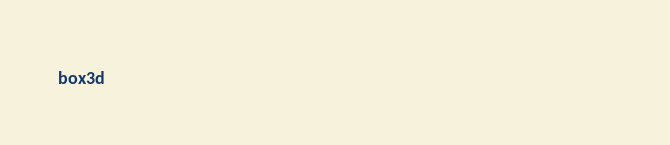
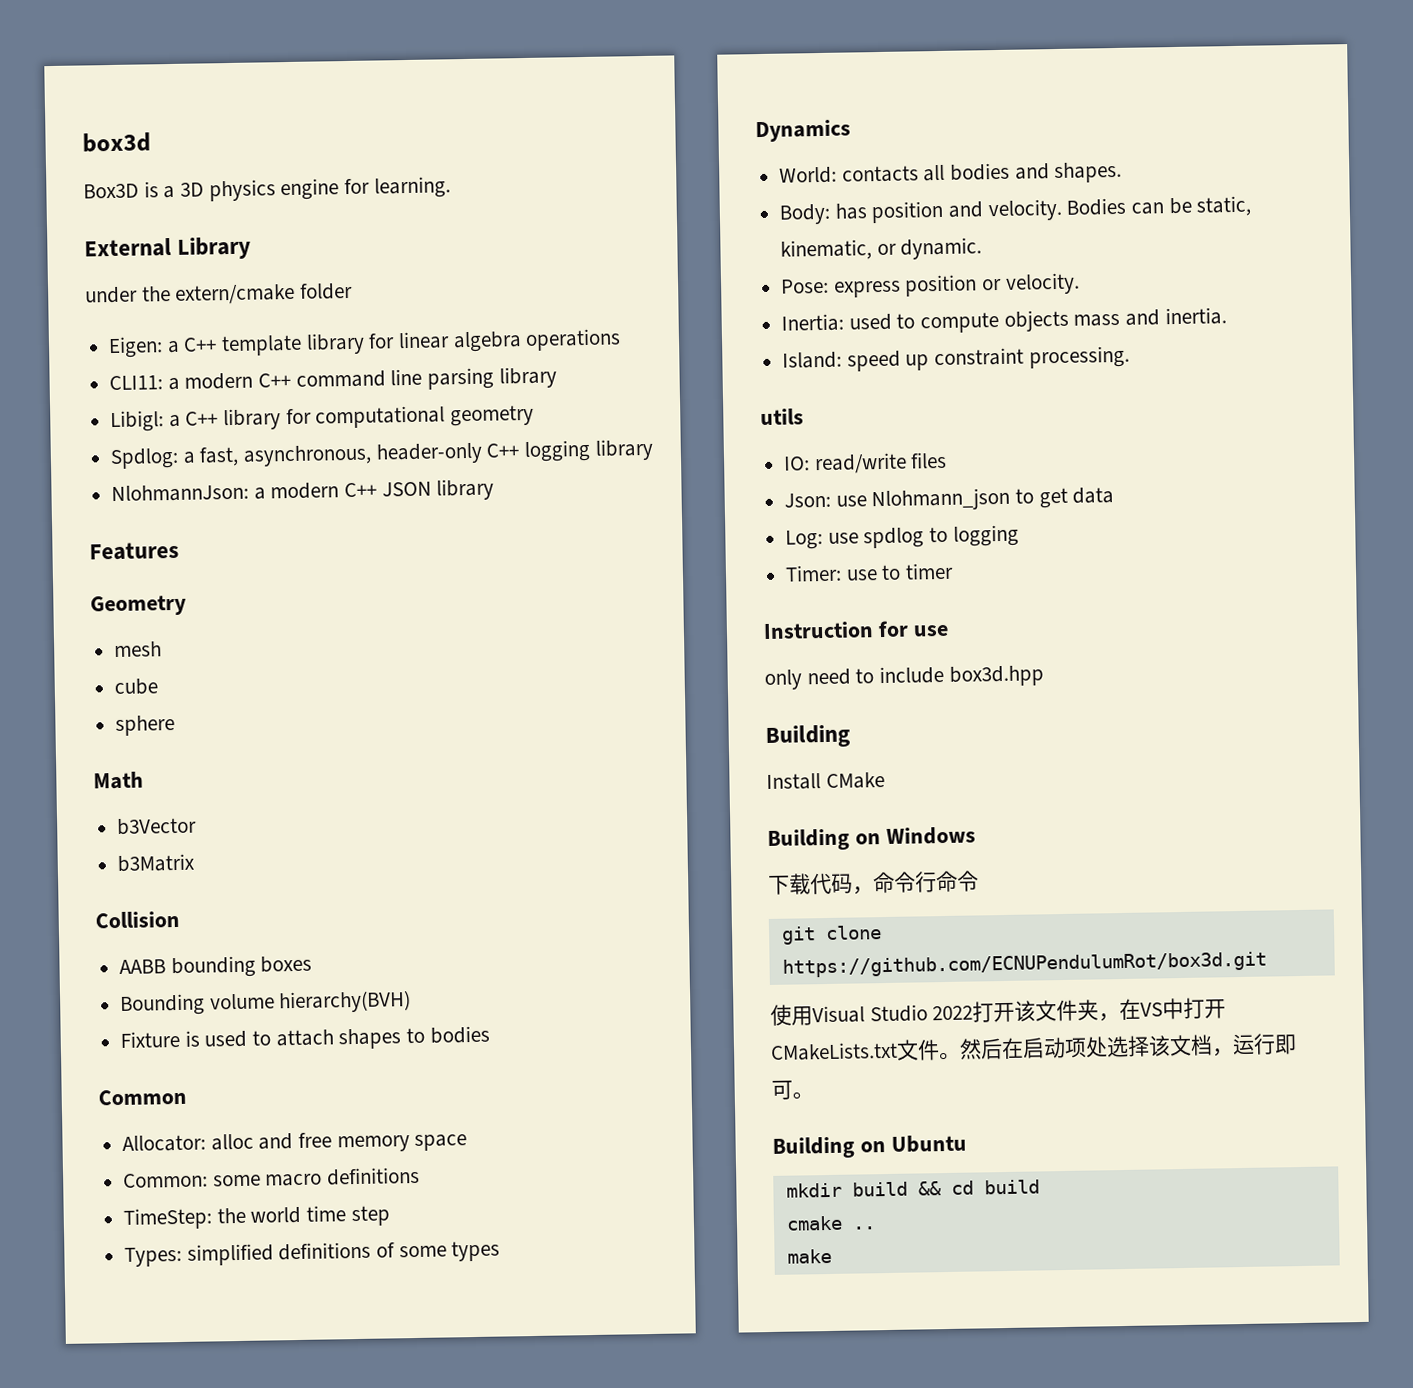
(105, 77) none -> [83,176,451,202] [84,236,252,260] [85,282,354,305] [108,328,622,359] [109,366,557,391] [110,404,535,433] [110,438,654,470] [111,478,495,503] [89,541,179,561] [90,594,187,617] [114,641,163,658] [114,678,159,696] [115,714,176,737] [93,771,144,790] [117,817,198,835] [117,853,196,872] [95,910,180,929] [119,955,313,979] [120,990,412,1016] [120,1025,490,1050] [98,1088,187,1106] [122,1132,468,1153] [123,1166,421,1188] [123,1205,390,1230] [124,1240,501,1267] [755,119,851,143] [779,161,1123,184] [779,195,1252,225] [780,237,983,261] [780,272,1080,298] [781,307,1227,334] [782,345,1130,372] [760,408,804,426] [783,451,948,475] [784,487,1115,512] [785,524,1019,550] [785,562,955,582] [763,620,949,640] [764,665,1044,691] [765,724,850,749] [766,772,885,790] [767,826,976,851] [768,870,979,895] [780,925,882,945] [781,951,1267,978] [770,997,1227,1026] [770,1033,1297,1061] [771,1080,814,1100] [772,1134,967,1159] [785,1179,1040,1198] [785,1215,876,1231] [786,1248,832,1264] // Box3D is a 3D physics engine for learning. // External Library // under the extern/cmake folder // Eigen: a C++ template library for linear algebra operations // CLI11: a modern C++ command line parsing library // Libigl: a C++ library for computational geometry // Spdlog: a fast, asynchronous, header-only C++ logging library // NlohmannJson: a modern C++ JSON library // Features // Geometry // mesh // cube // sphere // Math // b3Vector // b3Matrix // Collision // AABB bounding boxes // Bounding volume hierarchy(BVH) // Fixture is used to attach shapes to bodies // Common // Allocator: alloc and free memory space // Common: some macro definitions // TimeStep: the world time step // Types: simplified definitions of some types // Dynamics // World: contacts all bodies and shapes. // Body: has position and velocity. Bodies can be static, kinematic, or dynamic. // Pose: express position or velocity. // Inertia: used to compute objects mass and inertia. // Island: speed up constraint processing. // utils // IO: read/write files // Json: use Nlohmann_json to get data // Log: use spdlog to logging // Timer: use to timer // Instruction for use // only need to include box3d.hpp // Building // Install CMake // Building on Windows // 下载代码，命令行命令 // git clone https://github.com/ECNUPendulumRot/box3d.git // 使用Visual Studio 2022打开该文件夹，在VS中打开CMakeLists.txt文件。然后在启动项处选择该文档，运行即可。 // Building on Ubuntu // mkdir build && cd build // cmake .. // make

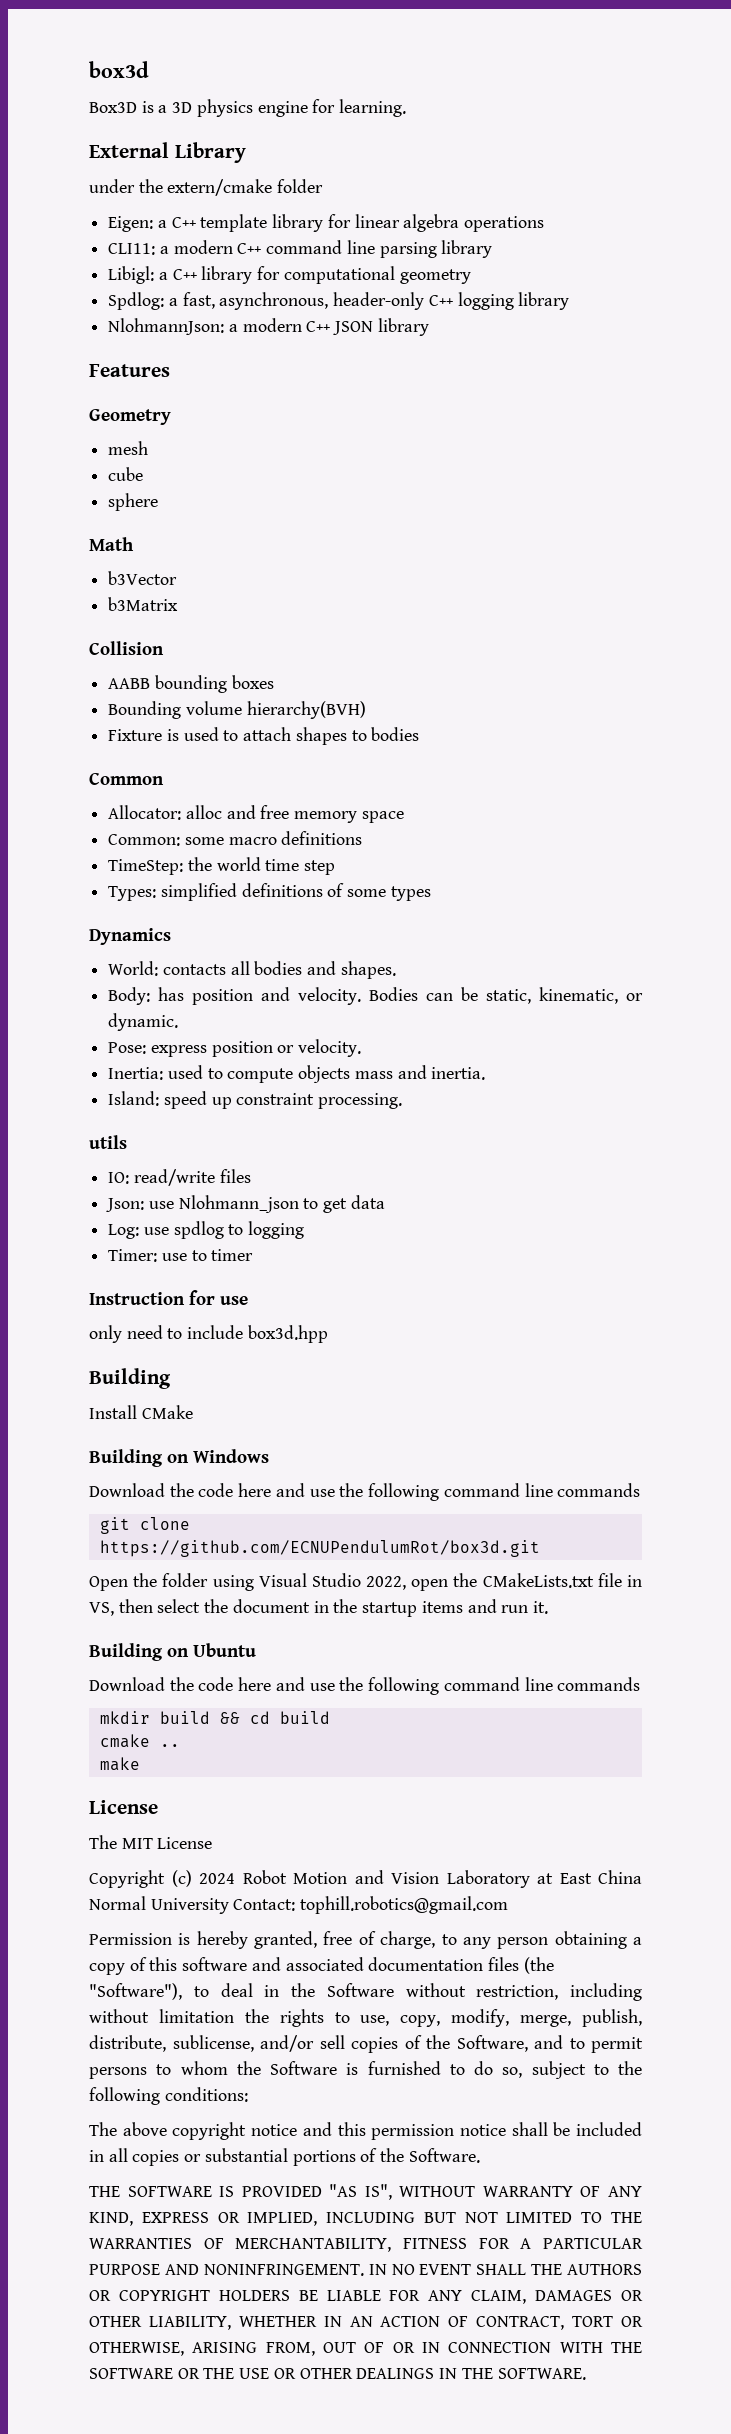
[768,870,979,895] [780,925,882,945] [781,951,1267,978] [770,997,1227,1026] [770,1033,1297,1061] [771,1080,814,1100] [772,1134,967,1159] 下载代码，命令行命令 // git clone https://github.com/ECNUPendulumRot/box3d.git // 使用Visual Studio 2022打开该文件夹，在VS中打开CMakeLists.txt文件。然后在启动项处选择该文档，运行即可。 // Building on Ubuntu -> [89,1483,641,1501] [99,1517,190,1534] [99,1540,540,1557] [89,1573,642,1591] [89,1599,548,1617] [89,1643,257,1661] [89,1677,641,1695] Download the code here and use the following command line commands // git clone https://github.com/ECNUPendulumRot/box3d.git // Open the folder using Visual Studio 2022, open the CMakeLists.txt file in VS, then select the document in the startup items and run it. // Building on Ubuntu // Download the code here and use the following command line commands
(832, 1256) none -> [89,1800,158,1814] [89,1835,213,1849] [89,1870,642,1888] [89,1896,509,1914] [89,1931,643,1949] [89,1957,554,1975] [89,1983,642,2001] [89,2009,643,2027] [89,2035,643,2053] [89,2061,642,2079] [89,2087,248,2105] [89,2122,642,2140] [89,2148,480,2166] [89,2184,642,2200] [89,2212,642,2226] [89,2238,644,2252] [89,2264,642,2276] [89,2290,644,2304] [89,2316,644,2330] [89,2342,642,2356] [89,2368,586,2380] // License // The MIT License // Copyright (c) 2024 Robot Motion and Vision Laboratory at East China Normal University Contact: tophill.robotics@gmail.com // Permission is hereby granted, free of charge, to any person obtaining a copy of this software and associated documentation files (the "Software"), to deal in the Software without restriction, including without limitation the rights to use, copy, modify, merge, publish, distribute, sublicense, and/or sell copies of the Software, and to permit persons to whom the Software is furnished to do so, subject to the following conditions: // The above copyright notice and this permission notice shall be included in all copies or substantial portions of the Software. // THE SOFTWARE IS PROVIDED "AS IS", WITHOUT WARRANTY OF ANY KIND, EXPRESS OR IMPLIED, INCLUDING BUT NOT LIMITED TO THE WARRANTIES OF MERCHANTABILITY, FITNESS FOR A PARTICULAR PURPOSE AND NONINFRINGEMENT. IN NO EVENT SHALL THE AUTHORS OR COPYRIGHT HOLDERS BE LIABLE FOR ANY CLAIM, DAMAGES OR OTHER LIABILITY, WHETHER IN AN ACTION OF CONTRACT, TORT OR OTHERWISE, ARISING FROM, OUT OF OR IN CONNECTION WITH THE SOFTWARE OR THE USE OR OTHER DEALINGS IN THE SOFTWARE.

